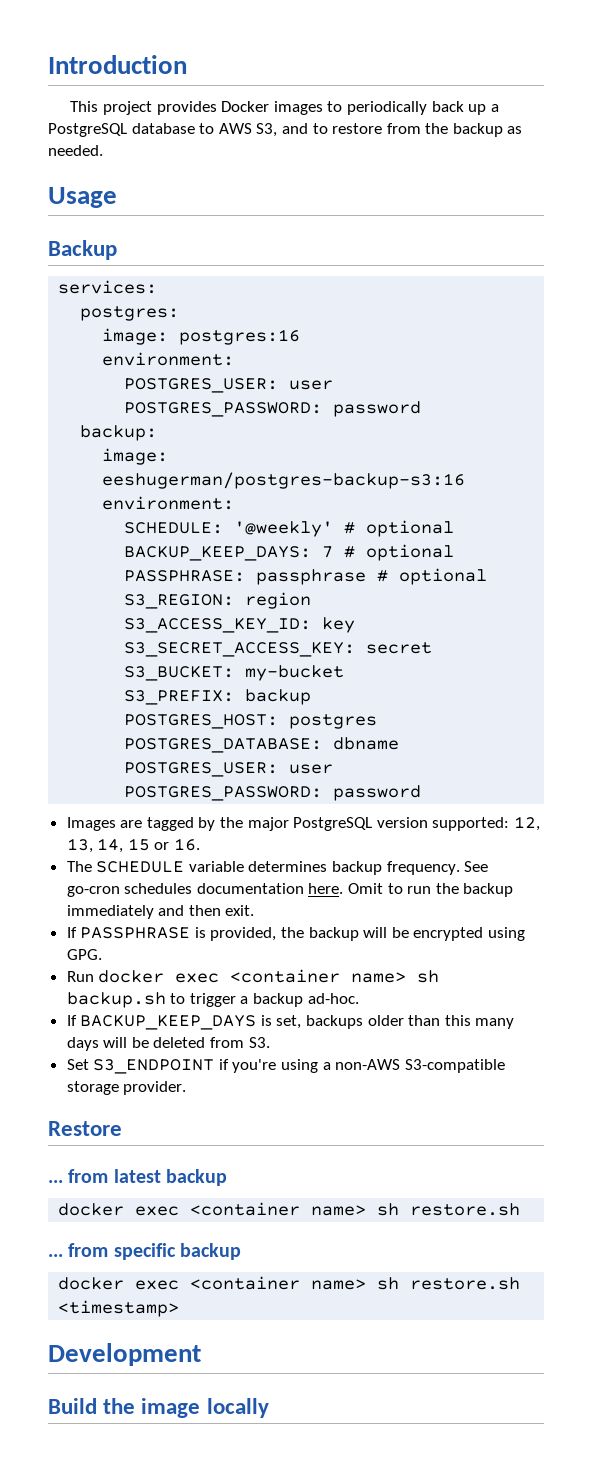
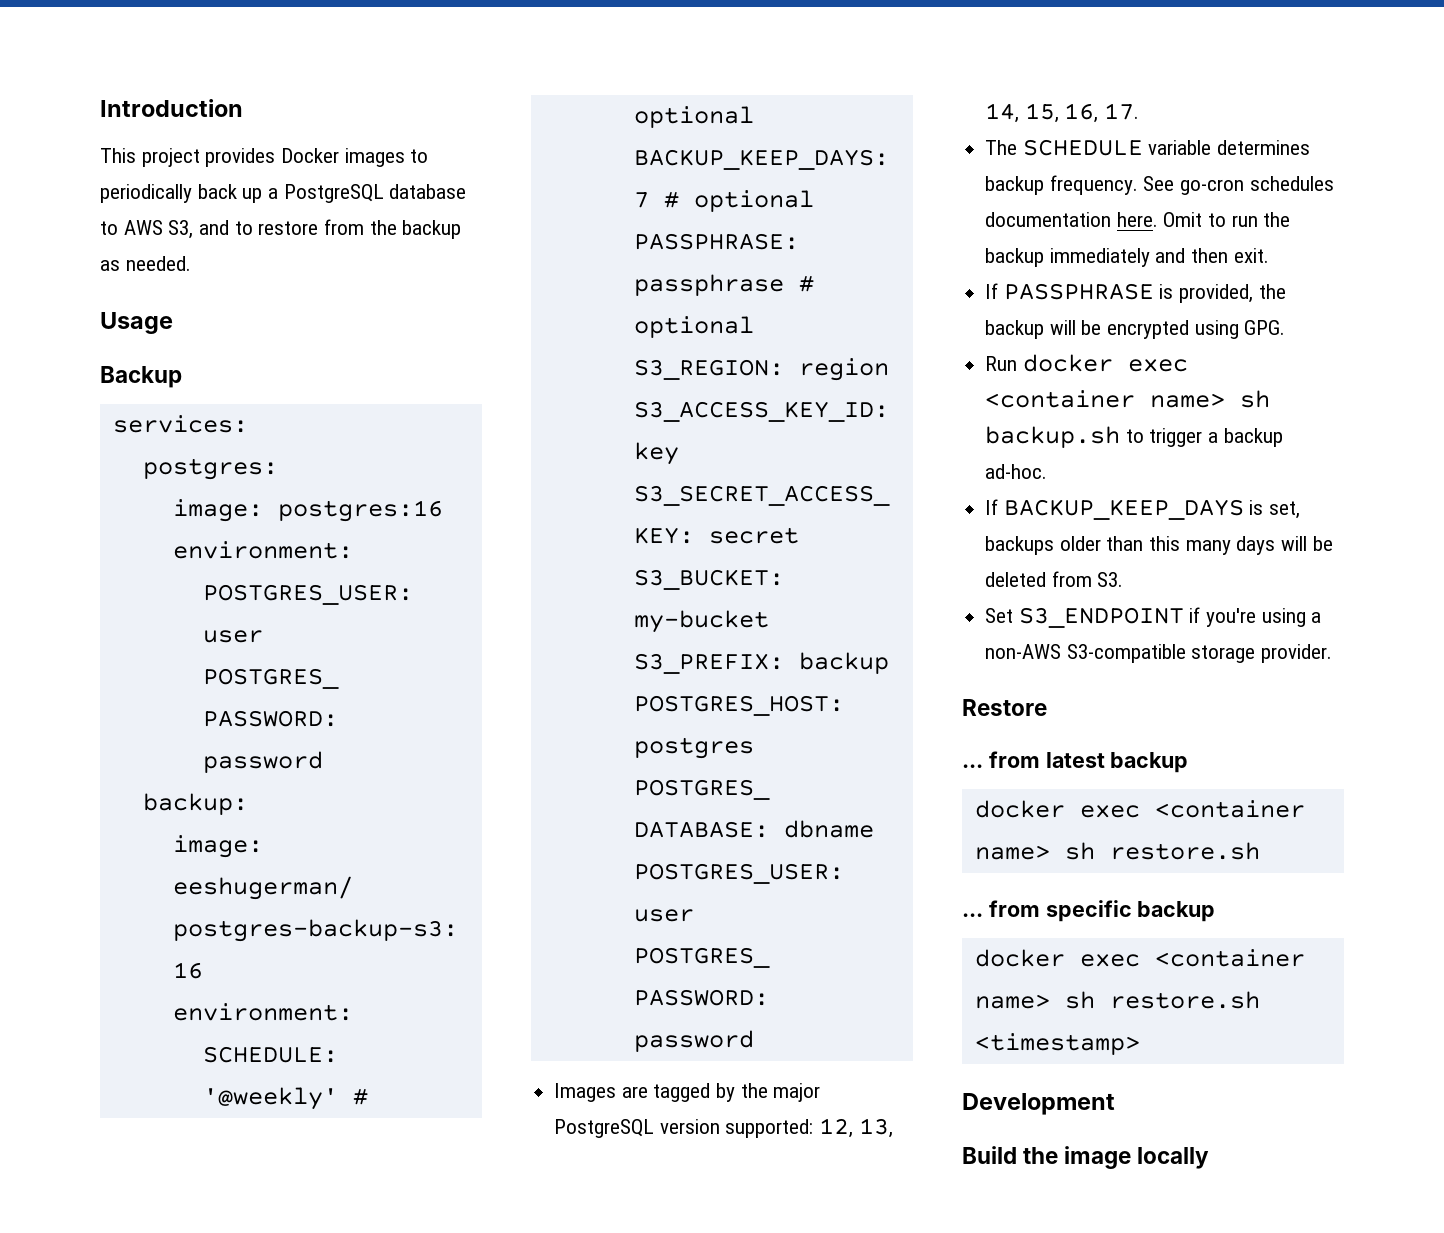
[127,838,201,851] 15 or 16. -> [1024,103,1140,123] 15, 16, 17.

